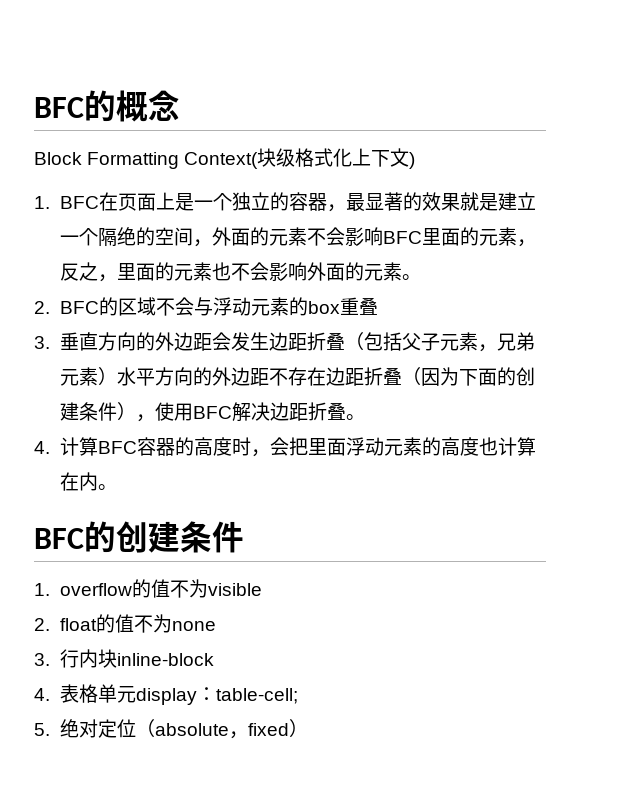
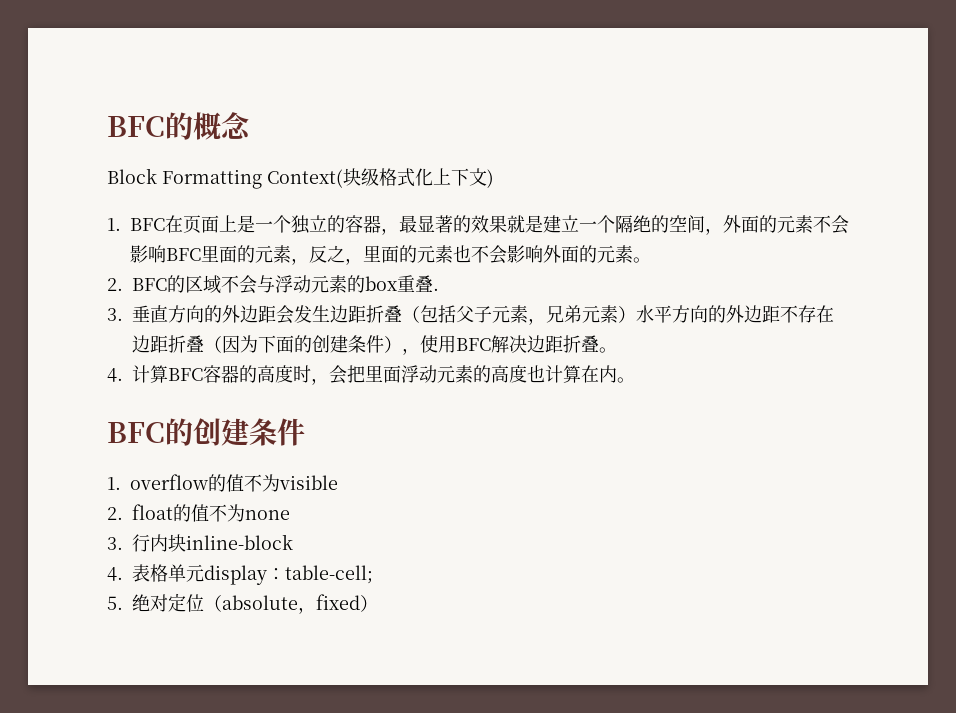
(379, 306) none -> [433,288,439,291] .

